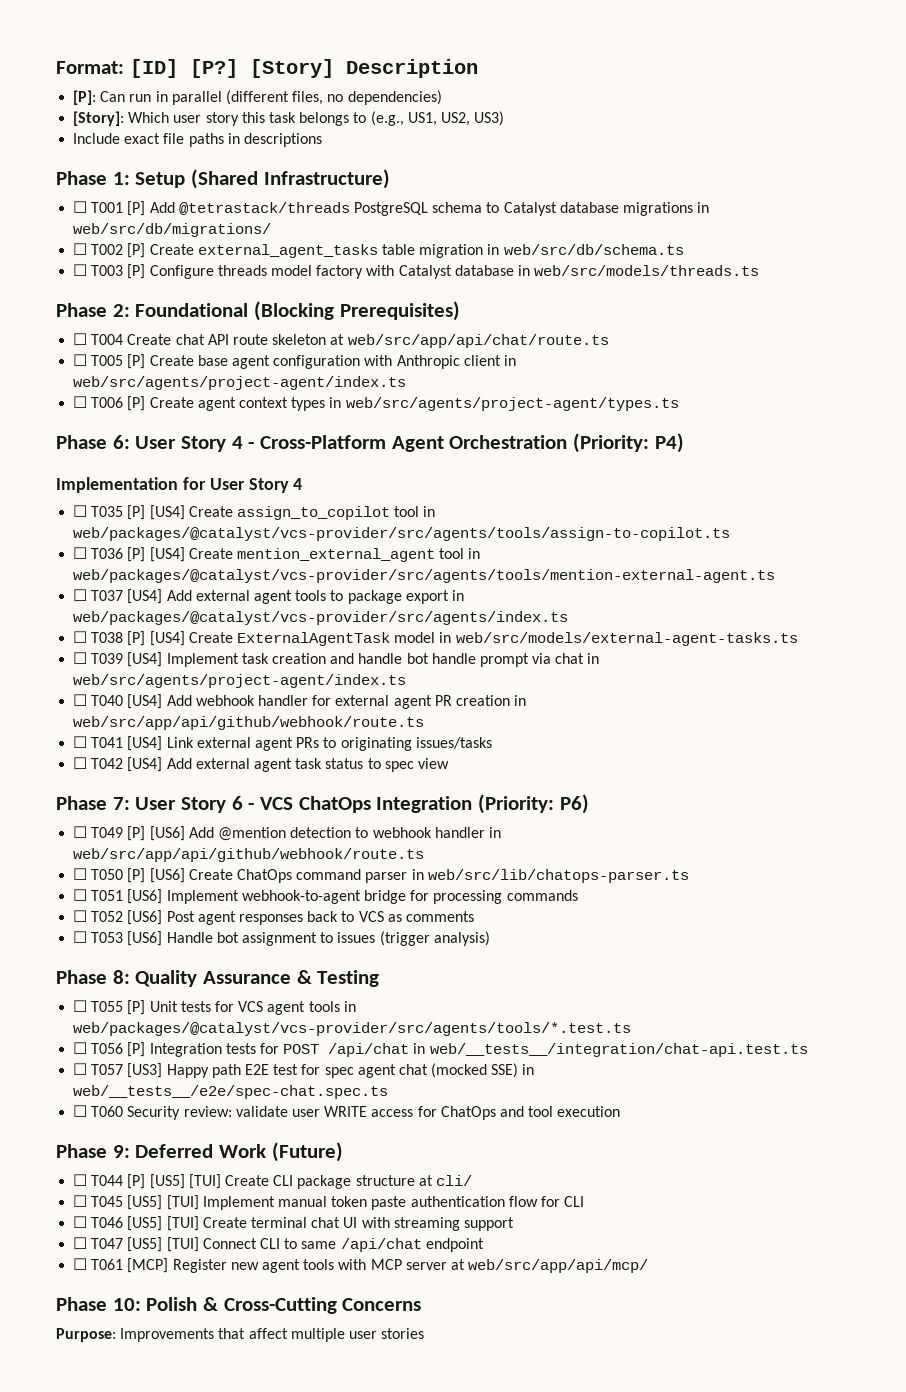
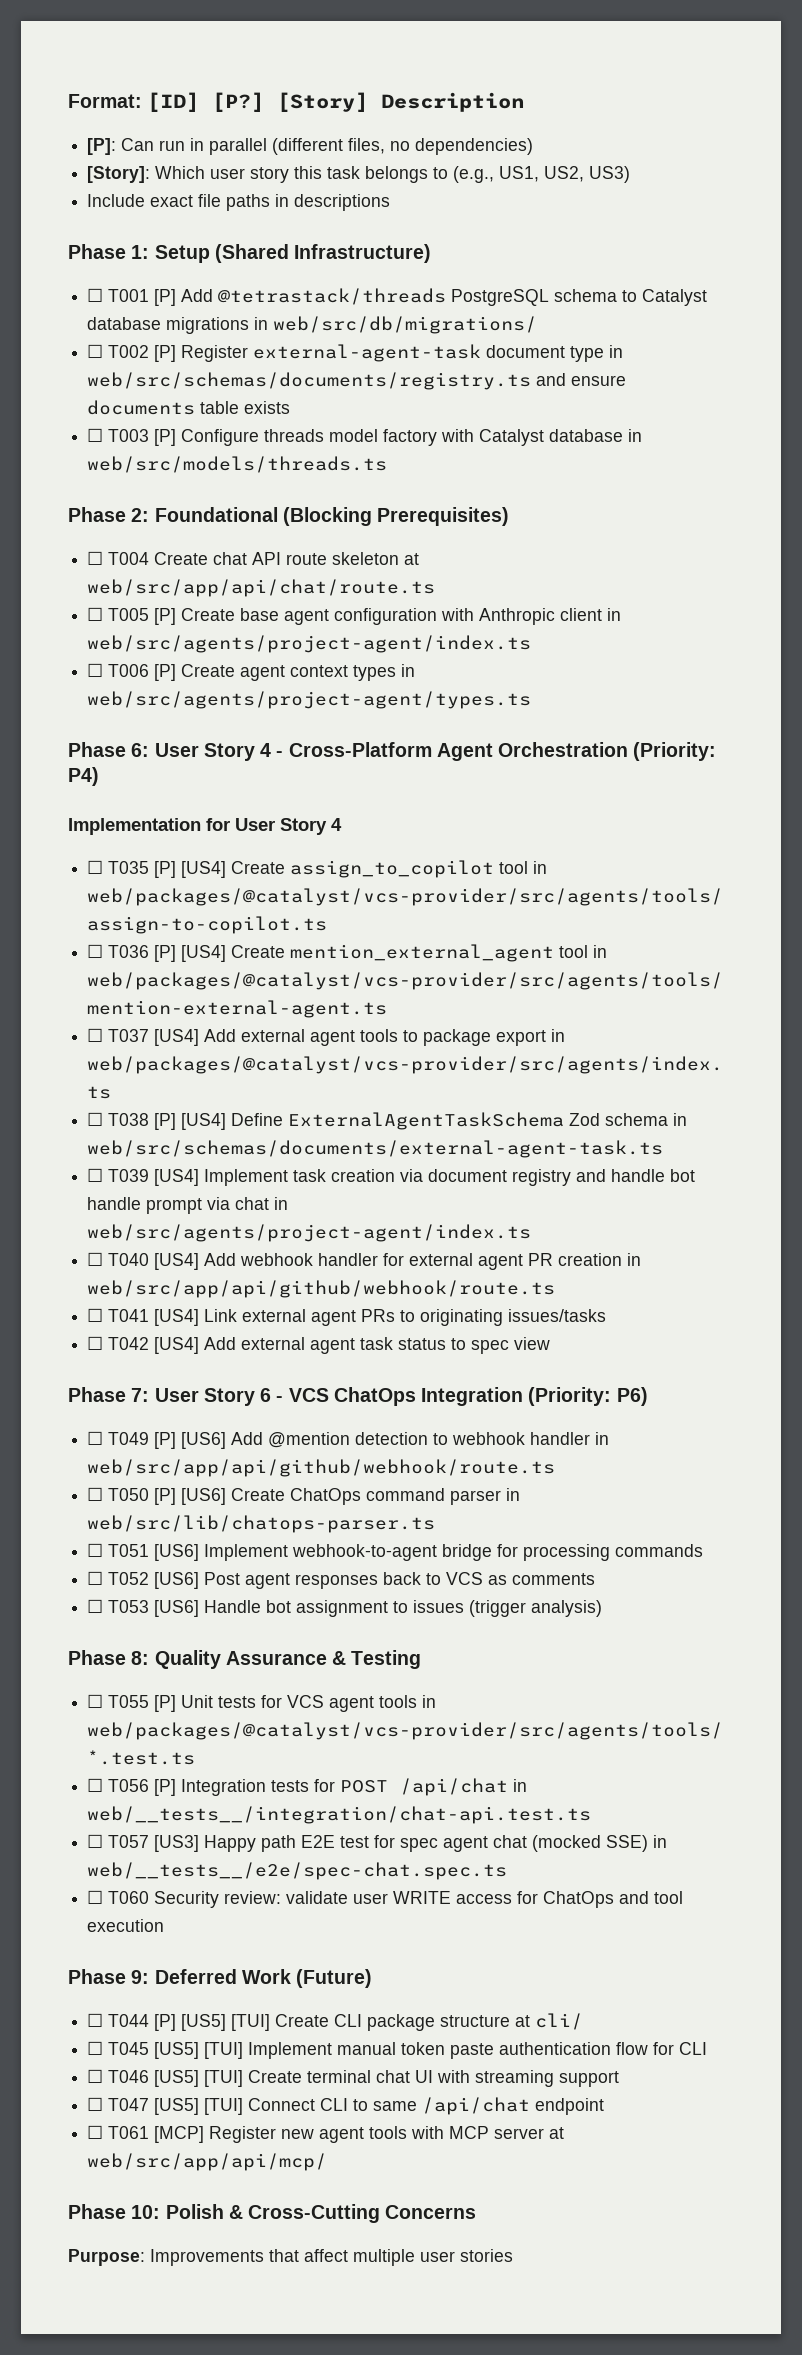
[149,244,684,258] Create external_agent_tasks table migration in web/src/db/schema.ts -> [181,344,624,362] [87,372,627,390] [87,400,291,415] Register external-agent-task document type in web/src/schemas/documents/registry.ts and ensure documents table exists
[188,632,798,646] Create ExternalAgentTask model in web/src/models/external-agent-tasks.ts -> [231,1112,688,1130] [87,1140,664,1158] Define ExternalAgentTaskSchema Zod schema in web/src/schemas/documents/external-agent-task.ts
(326, 658) none -> [400,1169,572,1186] via document registry

